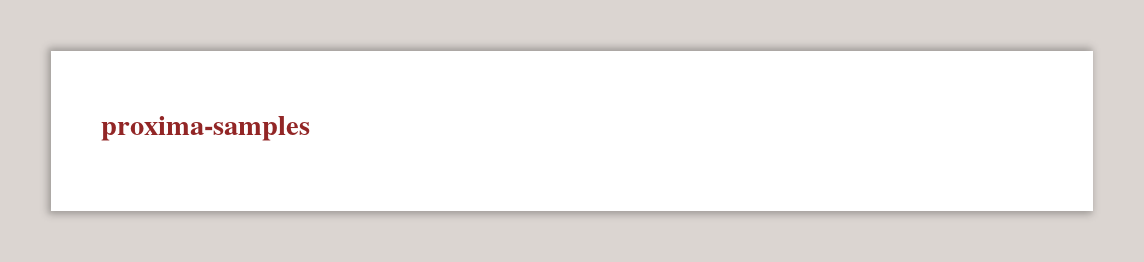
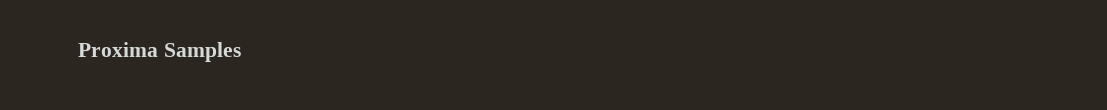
[101,116,310,141] proxima-samples -> [78,42,241,62] Proxima Samples

